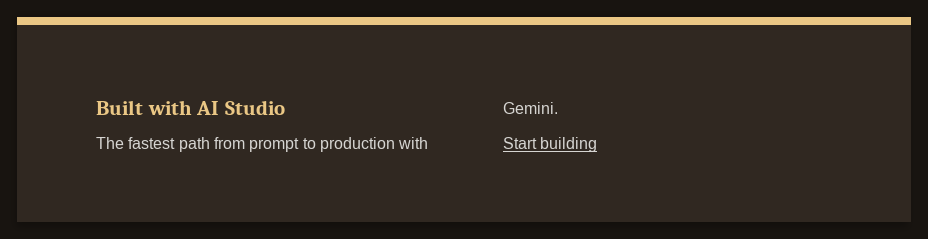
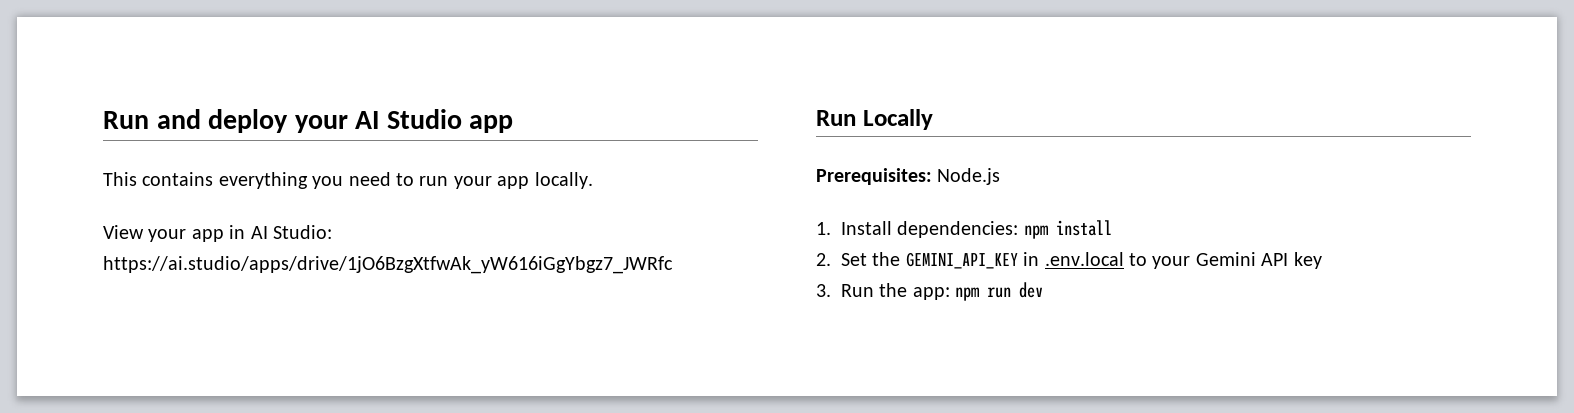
[96,100,285,115] [96,137,429,152] [503,102,558,114] [503,137,598,152] Built with AI Studio // The fastest path from prompt to production with Gemini. // Start building -> [103,109,514,133] [103,172,593,189] [103,225,332,242] [103,256,673,274] [816,109,933,130] [816,168,1001,185] [816,220,1112,239] [816,252,1322,269] [816,282,1044,301] Run and deploy your AI Studio app // This contains everything you need to run your app locally. // View your app in AI Studio: https://ai.studio/apps/drive/1jO6BzgXtfwAk_yW616iGgYbgz7_JWRfc // Run Locally // Prerequisites: Node.js // 1. Install dependencies: npm install // 2. Set the GEMINI_API_KEY in .env.local to your Gemini API key // 3. Run the app: npm run dev

